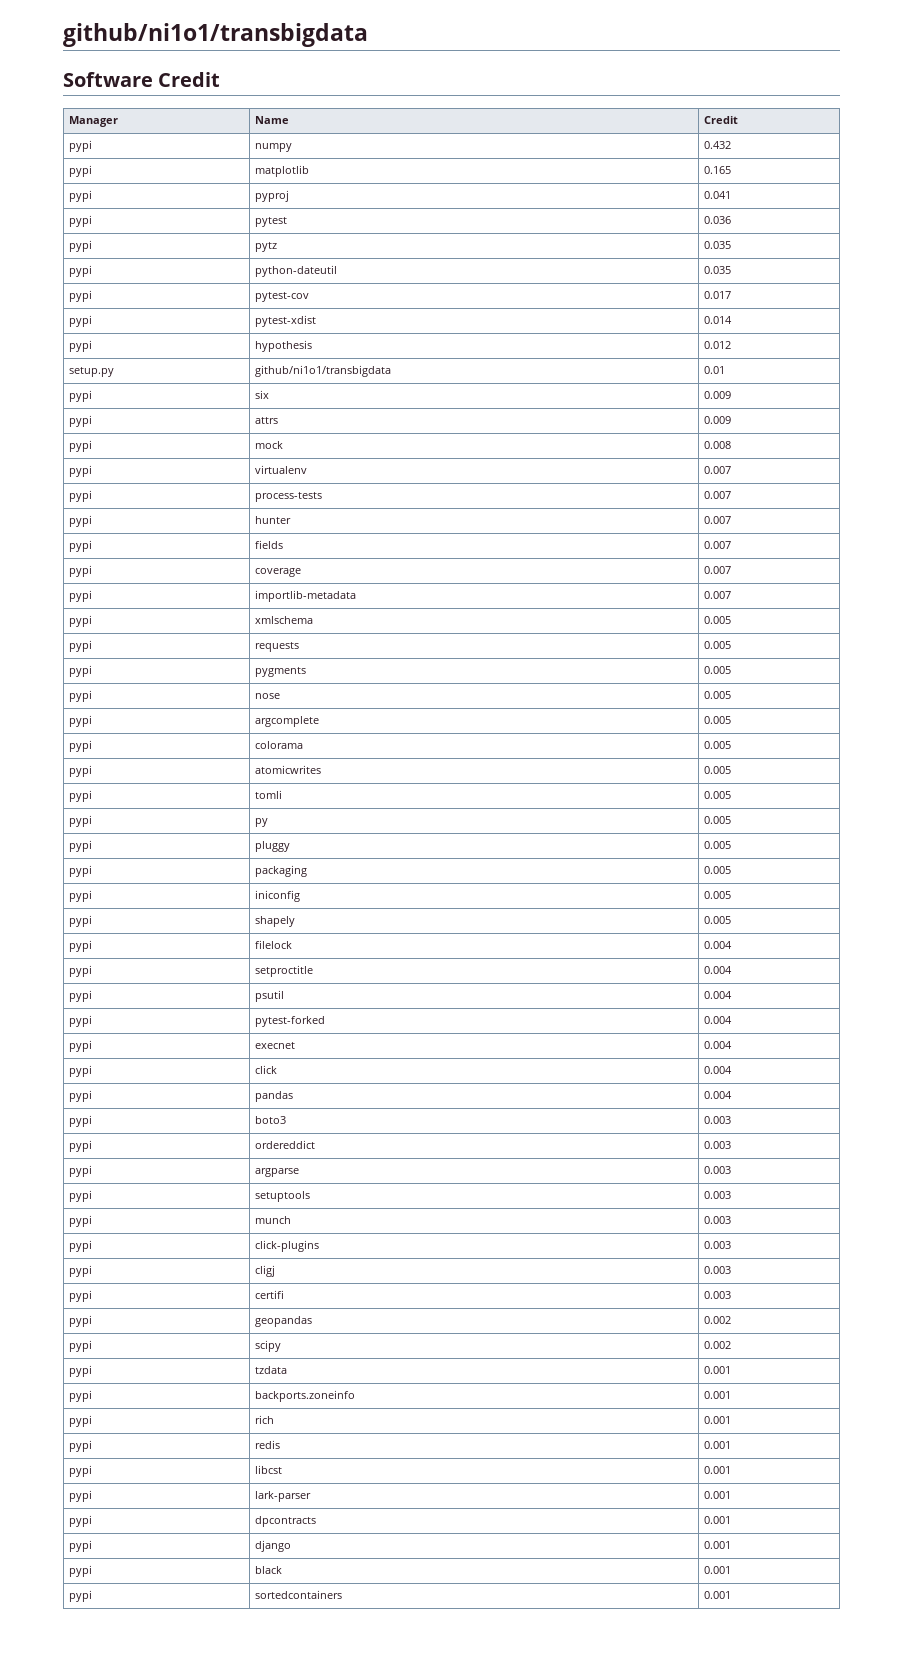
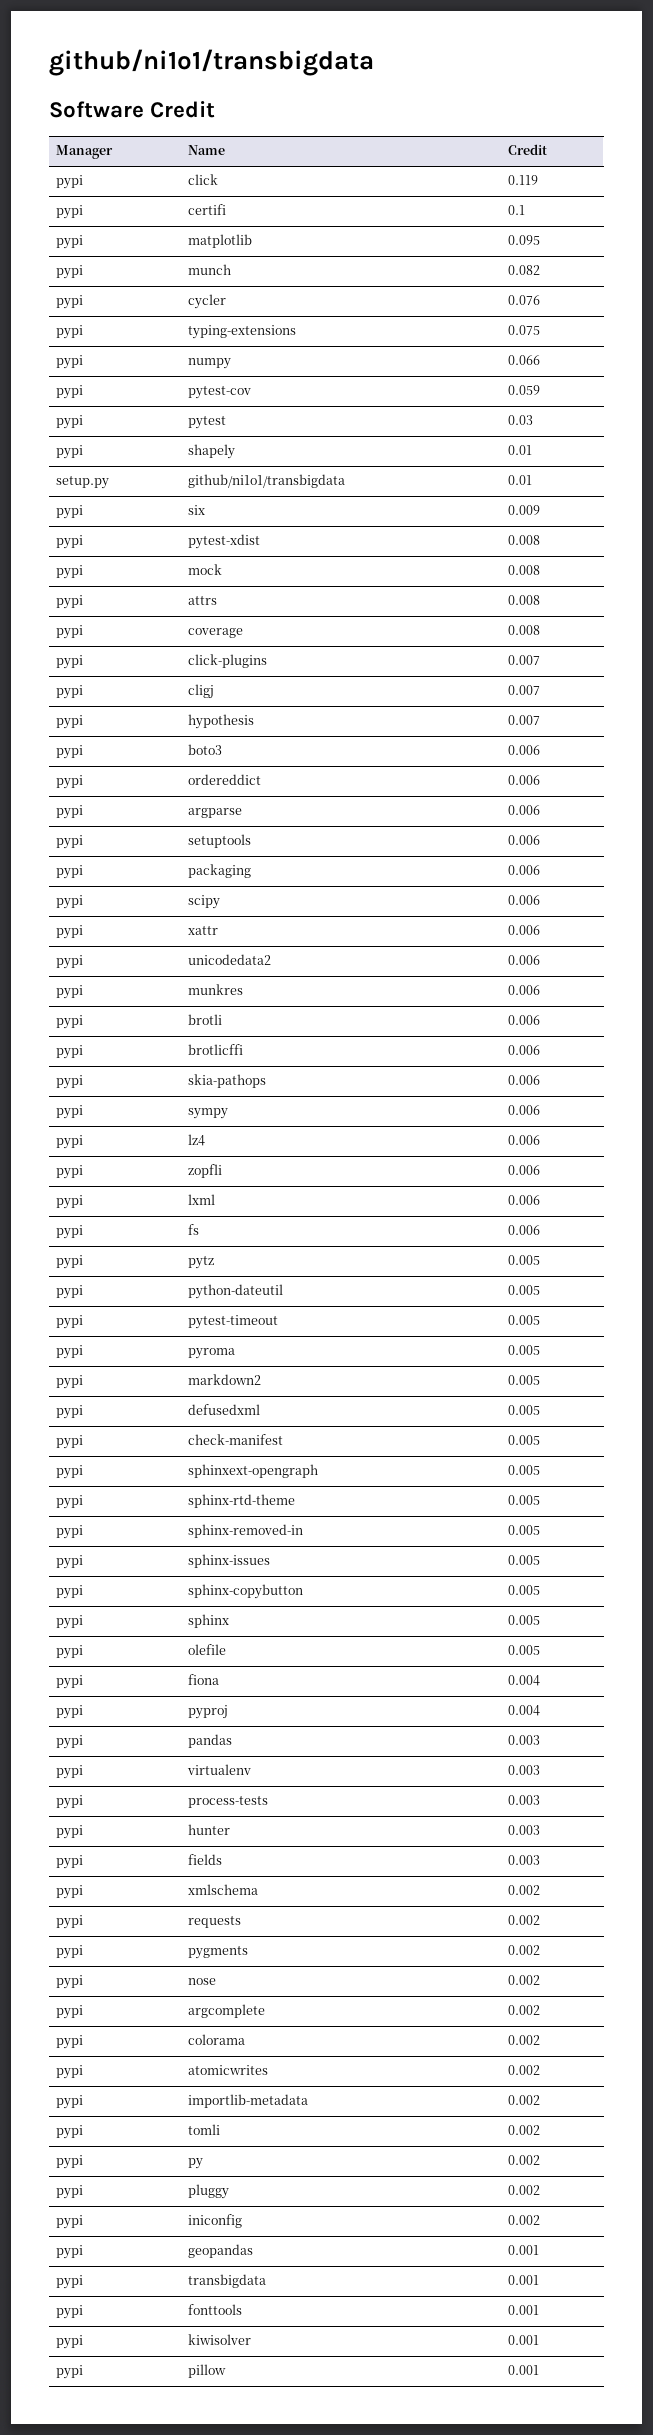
[254,143,292,152] [703,141,731,149] numpy | 0.432 -> [188,174,219,185] [508,175,539,185] [56,205,84,219] [188,204,227,215] [508,205,526,215] click | 0.119 // pypi | certifi | 0.1
[703,166,731,174] [68,190,92,202] [254,190,289,202] [703,191,731,199] 0.165 // pypi | pyproj | 0.041 -> [508,235,541,245] [56,265,84,279] [188,264,232,275] [508,265,541,275] [56,295,84,309] [188,294,227,309] [508,295,541,305] [56,325,84,339] [188,325,297,339] [508,325,541,335] [56,355,84,369] [188,358,232,369] [508,355,541,365] [56,385,84,399] [188,386,252,399] [508,385,541,395] 0.095 // pypi | munch | 0.082 // pypi | cycler | 0.076 // pypi | typing-extensions | 0.075 // pypi | numpy | 0.066 // pypi | pytest-cov | 0.059
[703,216,731,224] [68,240,92,252] [254,242,277,252] [703,241,731,249] [68,265,92,277] [254,265,337,277] [703,266,731,274] [68,290,92,302] [254,292,309,302] [703,291,731,299] [68,315,92,327] [254,315,316,327] [703,316,732,324] [68,340,92,352] [254,340,312,352] [703,341,731,349] 0.036 // pypi | pytz | 0.035 // pypi | python-dateutil | 0.035 // pypi | pytest-cov | 0.017 // pypi | pytest-xdist | 0.014 // pypi | hypothesis | 0.012 -> [508,415,534,425] [56,445,84,459] [188,444,236,459] [508,445,533,455] 0.03 // pypi | shapely | 0.01
[254,417,278,424] [703,416,731,424] attrs | 0.009 -> [188,534,261,549] [508,535,541,545] pytest-xdist | 0.008
[254,465,307,474] [703,466,731,474] [68,490,92,502] [254,492,322,502] [703,491,731,499] [68,515,92,527] [254,516,291,524] [703,516,731,524] [68,540,92,552] [254,540,283,549] [703,541,731,549] [68,565,92,577] [254,568,301,577] [703,566,731,574] [68,590,92,602] [254,590,356,602] [703,591,731,599] [68,615,92,627] [254,616,313,624] [703,616,731,624] [68,640,92,652] [254,642,299,652] [703,641,731,649] [68,665,92,677] [254,667,306,677] [703,666,731,674] [68,690,92,702] [254,693,280,699] [703,691,731,699] [68,715,92,727] [254,716,319,727] [703,716,731,724] [68,740,92,752] [254,741,303,749] [703,741,731,749] [68,765,92,777] [254,765,321,774] [703,766,731,774] [68,790,92,802] [254,790,282,799] [703,791,731,799] [68,815,92,827] [254,818,268,827] [703,816,731,824] [68,840,92,852] [254,841,290,852] [703,841,731,849] [68,865,92,877] [254,865,307,877] [703,866,731,874] [68,890,92,902] [254,890,300,902] [703,891,731,899] [68,915,92,927] [254,916,295,927] [703,916,731,924] [68,940,92,952] [254,940,292,949] [703,941,732,949] [68,965,92,977] [254,965,313,977] [703,966,732,974] [68,990,92,1002] [254,990,284,1002] [703,991,732,999] [68,1015,92,1027] [254,1016,325,1027] [703,1016,732,1024] [68,1040,92,1052] [254,1042,295,1049] [703,1041,732,1049] [68,1065,92,1077] [254,1065,277,1074] virtualenv | 0.007 // pypi | process-tests | 0.007 // pypi | hunter | 0.007 // pypi | fields | 0.007 // pypi | coverage | 0.007 // pypi | importlib-metadata | 0.007 // pypi | xmlschema | 0.005 // pypi | requests | 0.005 // pypi | pygments | 0.005 // pypi | nose | 0.005 // pypi | argcomplete | 0.005 // pypi | colorama | 0.005 // pypi | atomicwrites | 0.005 // pypi | tomli | 0.005 // pypi | py | 0.005 // pypi | pluggy | 0.005 // pypi | packaging | 0.005 // pypi | iniconfig | 0.005 // pypi | shapely | 0.005 // pypi | filelock | 0.004 // pypi | setproctitle | 0.004 // pypi | psutil | 0.004 // pypi | pytest-forked | 0.004 // pypi | execnet | 0.004 // pypi | click -> [188,596,218,605] [508,595,541,605] [56,625,84,639] [188,628,244,638] [508,625,541,635] [56,655,84,669] [188,654,268,668] [508,655,541,665] [56,685,84,699] [188,684,215,699] [508,685,541,695] [56,715,84,729] [188,714,255,729] [508,715,541,725] [56,745,84,759] [188,744,223,755] [508,745,541,755] [56,775,84,789] [188,774,262,785] [508,775,541,785] [56,805,84,819] [188,808,243,818] [508,805,541,815] [56,835,84,849] [188,834,252,848] [508,835,541,845] [56,865,84,879] [188,864,252,878] [508,865,541,875] [56,895,84,909] [188,895,221,909] [508,895,541,905] [56,925,84,939] [188,926,219,935] [508,925,541,935] [56,955,84,969] [188,954,272,965] [508,955,541,965] [56,985,84,999] [188,984,244,995] [508,985,541,995] [56,1015,84,1029] [188,1014,223,1025] [508,1015,541,1025] [56,1045,84,1059] [188,1044,244,1055] [508,1045,541,1055] [56,1075,84,1089] [188,1074,267,1088] [508,1075,541,1085] [56,1105,84,1119] [188,1108,229,1119] [508,1105,541,1115] [56,1135,84,1149] [188,1134,206,1146] [508,1135,541,1145] [56,1165,84,1179] [188,1164,223,1178] [508,1165,541,1175] [56,1195,84,1209] [188,1194,216,1205] [508,1195,541,1205] [56,1225,84,1239] [188,1224,200,1235] [508,1225,541,1235] [56,1255,84,1269] [188,1256,215,1269] [508,1255,541,1265] [56,1285,84,1299] [188,1284,284,1299] [508,1285,541,1295] [56,1315,84,1329] [188,1315,279,1329] [508,1315,541,1325] [56,1345,84,1359] [188,1348,236,1359] [508,1345,541,1355] [56,1375,84,1389] [188,1374,262,1385] [508,1375,541,1385] [56,1405,84,1419] [188,1404,261,1415] [508,1405,541,1415] [56,1435,84,1449] [188,1434,284,1445] [508,1435,541,1445] [56,1465,84,1479] [188,1464,319,1478] [508,1465,541,1475] [56,1495,84,1509] [188,1494,296,1508] [508,1495,541,1505] [56,1525,84,1539] [188,1524,304,1538] [508,1525,541,1535] [56,1555,84,1569] [188,1554,271,1568] [508,1555,541,1565] [56,1585,84,1599] [188,1584,304,1599] [508,1585,541,1595] [56,1615,84,1629] [188,1614,230,1628] [508,1615,541,1625] [56,1645,84,1659] [188,1644,227,1655] [508,1645,541,1655] [56,1675,84,1689] [188,1674,220,1685] [508,1675,541,1686] [56,1705,84,1719] [188,1705,229,1719] attrs | 0.008 // pypi | coverage | 0.008 // pypi | click-plugins | 0.007 // pypi | cligj | 0.007 // pypi | hypothesis | 0.007 // pypi | boto3 | 0.006 // pypi | ordereddict | 0.006 // pypi | argparse | 0.006 // pypi | setuptools | 0.006 // pypi | packaging | 0.006 // pypi | scipy | 0.006 // pypi | xattr | 0.006 // pypi | unicodedata2 | 0.006 // pypi | munkres | 0.006 // pypi | brotli | 0.006 // pypi | brotlicffi | 0.006 // pypi | skia-pathops | 0.006 // pypi | sympy | 0.006 // pypi | lz4 | 0.006 // pypi | zopfli | 0.006 // pypi | lxml | 0.006 // pypi | fs | 0.006 // pypi | pytz | 0.005 // pypi | python-dateutil | 0.005 // pypi | pytest-timeout | 0.005 // pypi | pyroma | 0.005 // pypi | markdown2 | 0.005 // pypi | defusedxml | 0.005 // pypi | check-manifest | 0.005 // pypi | sphinxext-opengraph | 0.005 // pypi | sphinx-rtd-theme | 0.005 // pypi | sphinx-removed-in | 0.005 // pypi | sphinx-issues | 0.005 // pypi | sphinx-copybutton | 0.005 // pypi | sphinx | 0.005 // pypi | olefile | 0.005 // pypi | fiona | 0.004 // pypi | pyproj
[703,1091,732,1099] [68,1115,92,1127] [254,1116,286,1124] [703,1116,731,1124] [68,1140,92,1152] [254,1140,315,1149] [703,1141,731,1149] [68,1165,92,1177] [254,1168,299,1177] [703,1166,731,1174] [68,1190,92,1202] [254,1191,310,1202] [703,1191,731,1199] [68,1215,92,1227] [254,1216,291,1224] [703,1216,731,1224] [68,1240,92,1252] [254,1240,319,1252] [703,1241,731,1249] [68,1265,92,1277] [254,1265,275,1277] [703,1266,731,1274] [68,1290,92,1302] [254,1290,284,1299] [703,1291,731,1299] 0.004 // pypi | boto3 | 0.003 // pypi | ordereddict | 0.003 // pypi | argparse | 0.003 // pypi | setuptools | 0.003 // pypi | munch | 0.003 // pypi | click-plugins | 0.003 // pypi | cligj | 0.003 // pypi | certifi | 0.003 -> [508,1735,541,1745] [56,1765,84,1779] [187,1764,252,1775] [508,1765,541,1775] [56,1795,84,1809] [188,1796,269,1808] [508,1795,541,1805] [56,1825,84,1839] [188,1824,231,1835] [508,1825,541,1835] [56,1855,84,1869] [188,1854,223,1865] [508,1855,541,1865] [56,1885,84,1899] [188,1884,259,1895] [508,1885,541,1895] [56,1915,84,1929] [188,1916,242,1928] [508,1915,541,1925] [56,1945,84,1959] [188,1946,249,1959] [508,1945,541,1955] [56,1975,84,1989] [188,1978,217,1985] [508,1975,541,1985] [56,2005,84,2019] [188,2004,266,2018] [508,2005,541,2015] [56,2035,84,2049] [188,2034,246,2045] [508,2035,541,2045] [56,2065,84,2079] [188,2065,269,2075] [508,2065,541,2075] [56,2095,84,2109] [188,2094,309,2108] [508,2095,541,2105] [56,2125,84,2139] [188,2124,221,2135] [508,2125,541,2135] [56,2155,84,2169] [188,2158,204,2169] [508,2155,541,2165] [56,2185,84,2199] [188,2184,230,2199] [508,2185,541,2195] [56,2215,84,2229] [188,2214,243,2228] [508,2215,541,2225] 0.003 // pypi | virtualenv | 0.003 // pypi | process-tests | 0.003 // pypi | hunter | 0.003 // pypi | fields | 0.003 // pypi | xmlschema | 0.002 // pypi | requests | 0.002 // pypi | pygments | 0.002 // pypi | nose | 0.002 // pypi | argcomplete | 0.002 // pypi | colorama | 0.002 // pypi | atomicwrites | 0.002 // pypi | importlib-metadata | 0.002 // pypi | tomli | 0.002 // pypi | py | 0.002 // pypi | pluggy | 0.002 // pypi | iniconfig | 0.002
[703,1316,731,1324] [68,1340,92,1352] [254,1340,281,1352] [703,1341,731,1349] [68,1365,92,1377] [254,1366,287,1374] [703,1366,731,1374] [68,1390,92,1402] [254,1390,355,1402] [703,1391,731,1399] [68,1415,92,1427] [254,1415,274,1424] [703,1416,731,1424] [68,1440,92,1452] [254,1440,280,1449] [703,1441,731,1449] [68,1465,92,1477] [254,1465,282,1474] [703,1466,731,1474] [68,1490,92,1502] [254,1491,311,1502] [703,1491,731,1499] [68,1515,92,1527] [254,1516,316,1527] [703,1516,731,1524] [68,1540,92,1552] [254,1540,291,1552] [703,1541,731,1549] [68,1565,92,1577] [254,1566,282,1574] [703,1566,731,1574] [68,1590,92,1602] [254,1590,342,1599] [703,1591,731,1599] 0.002 // pypi | scipy | 0.002 // pypi | tzdata | 0.001 // pypi | backports.zoneinfo | 0.001 // pypi | rich | 0.001 // pypi | redis | 0.001 // pypi | libcst | 0.001 // pypi | lark-parser | 0.001 // pypi | dpcontracts | 0.001 // pypi | django | 0.001 // pypi | black | 0.001 // pypi | sortedcontainers | 0.001 -> [508,2245,540,2255] [56,2275,84,2289] [188,2274,267,2288] [508,2275,540,2285] [56,2305,84,2319] [188,2304,243,2315] [508,2305,540,2315] [56,2335,84,2349] [188,2334,252,2345] [508,2335,540,2345] [56,2365,84,2379] [188,2364,227,2378] [508,2365,540,2375] 0.001 // pypi | transbigdata | 0.001 // pypi | fonttools | 0.001 // pypi | kiwisolver | 0.001 // pypi | pillow | 0.001

